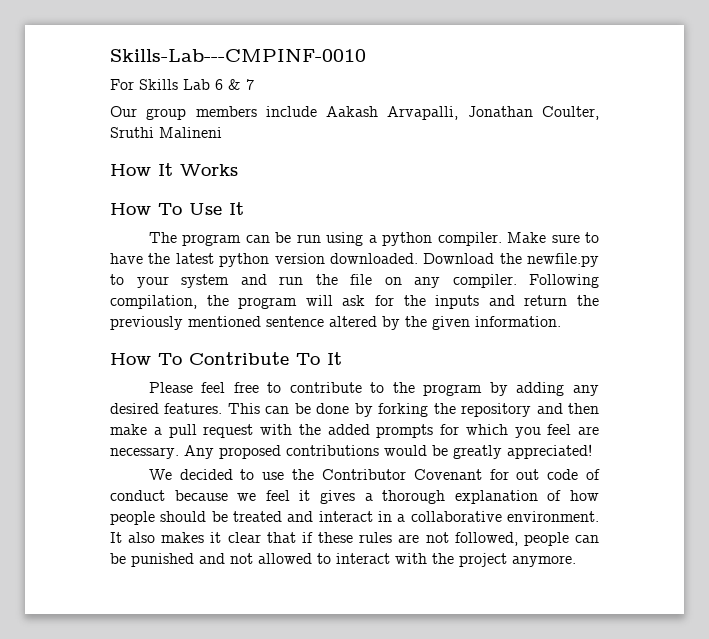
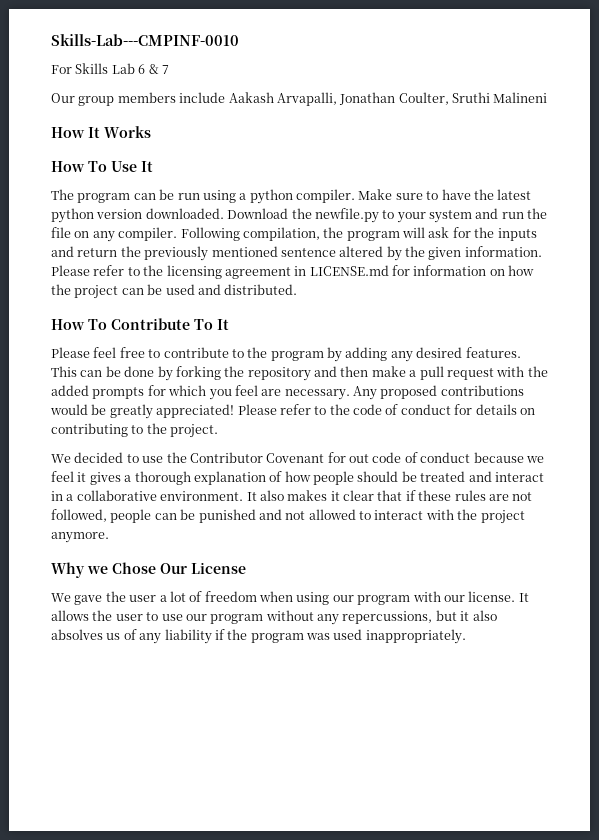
(561, 321) none -> [51,265,535,279] [51,284,298,299] Please refer to the licensing agreement in LICENSE.md for information on how the project can be used and distributed.
(592, 451) none -> [237,404,535,415] [51,423,219,438] Please refer to the code of conduct for details on contributing to the project.
(576, 561) none -> [51,562,246,578] [51,591,529,605] [51,610,497,625] [51,629,466,644] // Why we Chose Our License // We gave the user a lot of freedom when using our program with our license. It allows the user to use our program without any repercussions, but it also absolves us of any liability if the program was used inappropriately.

